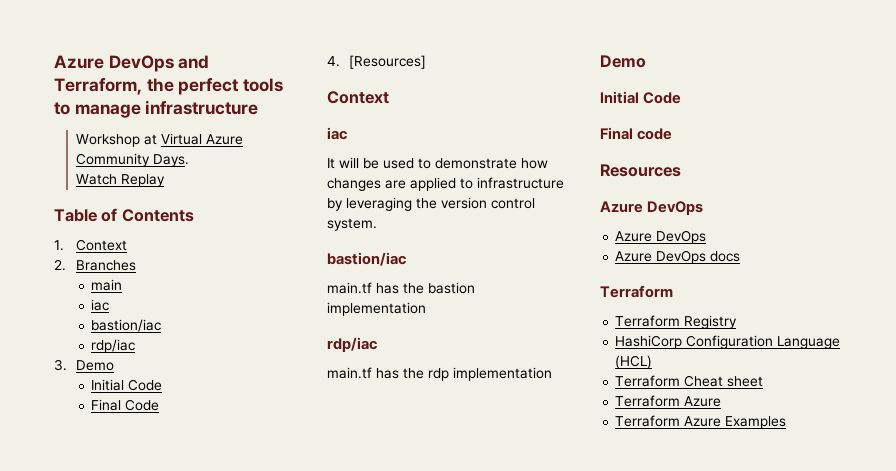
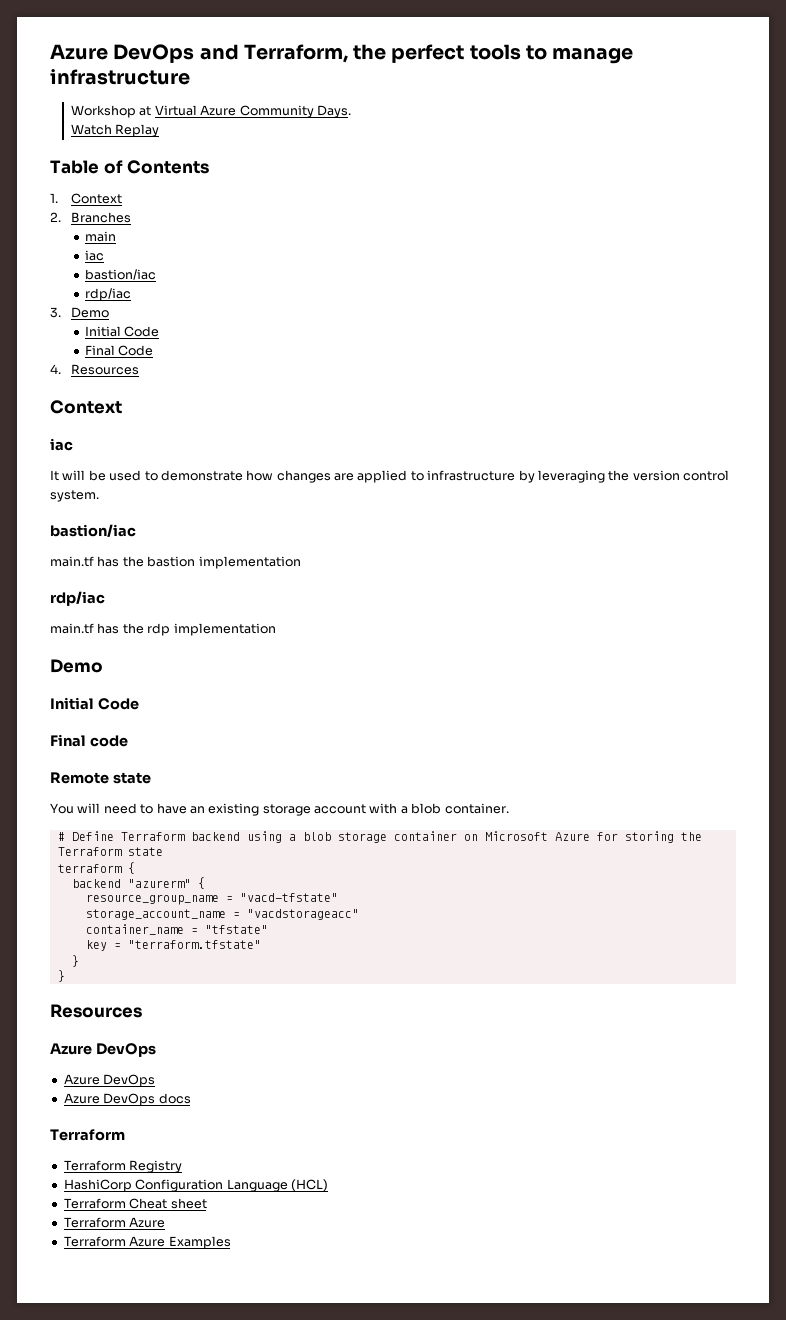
[349,55,427,69] [Resources] -> [71,364,140,375] Resources
(673, 134) none -> [50,772,151,784] [50,803,509,816] [57,831,702,843] [57,847,163,856] [57,862,135,874] [71,877,205,889] [85,893,338,905] [85,909,359,920] [85,924,268,935] [85,940,261,951] [71,955,79,967] [57,970,65,982] // Remote state // You will need to have an existing storage account with a blob container. // # Define Terraform backend using a blob storage container on Microsoft Azure for storing the Terraform state // terraform { // backend "azurerm" { // resource_group_name = "vacd-tfstate" // storage_account_name = "vacdstorageacc" // container_name = "tfstate" // key = "terraform.tfstate" // } // }

